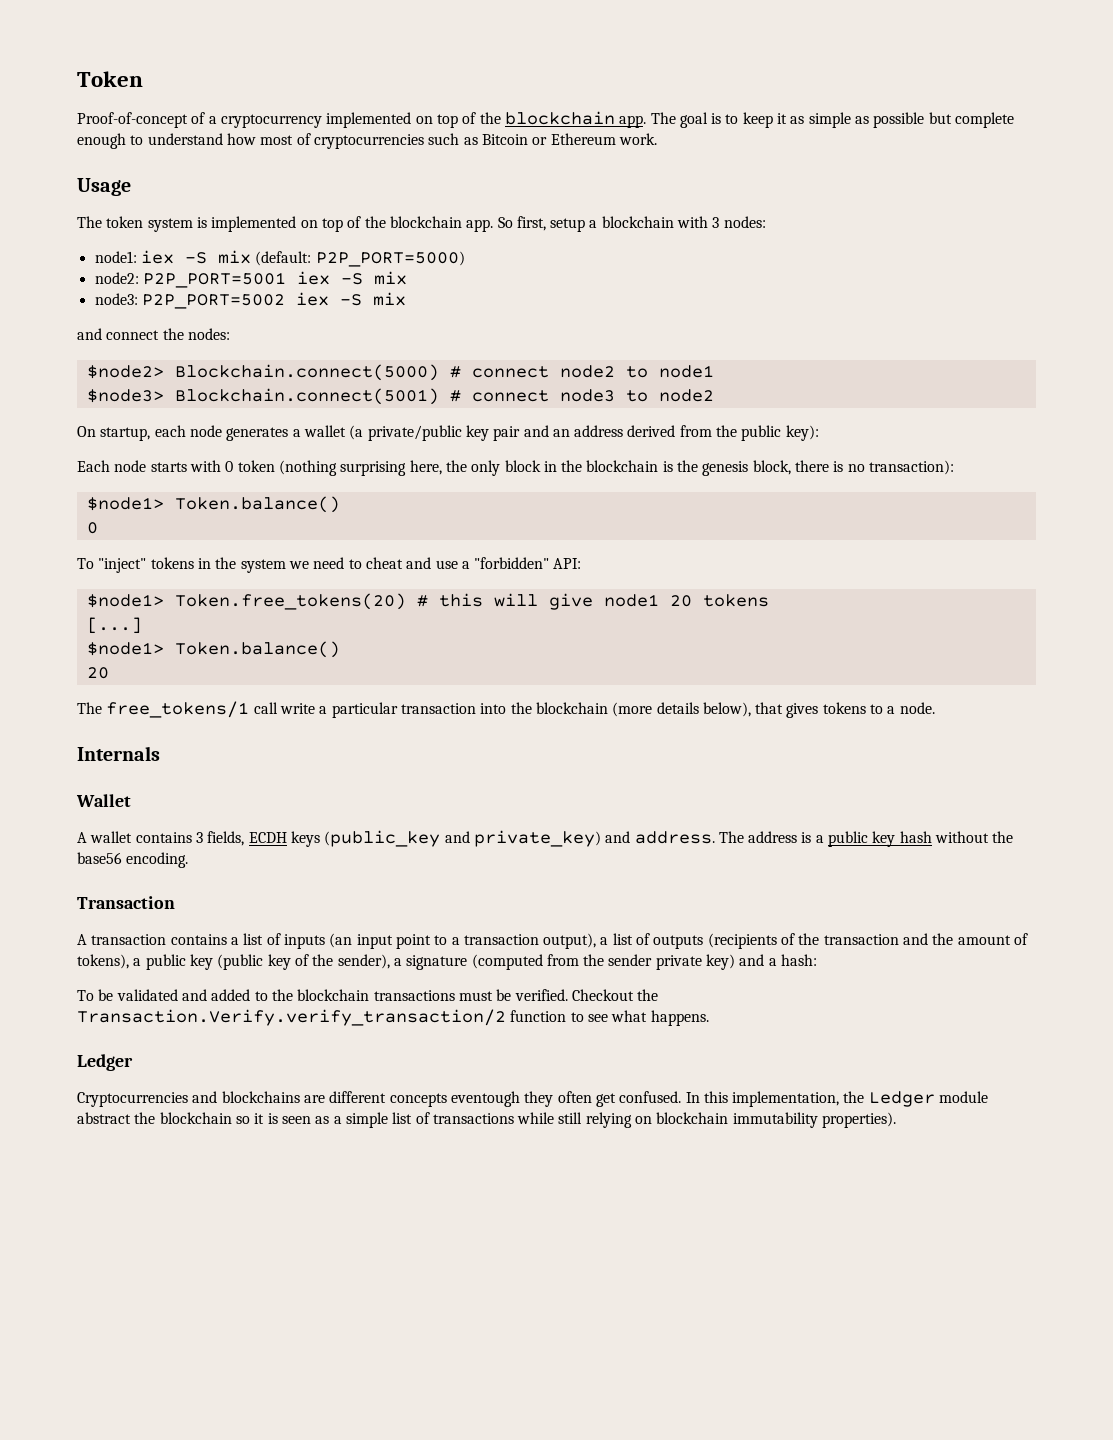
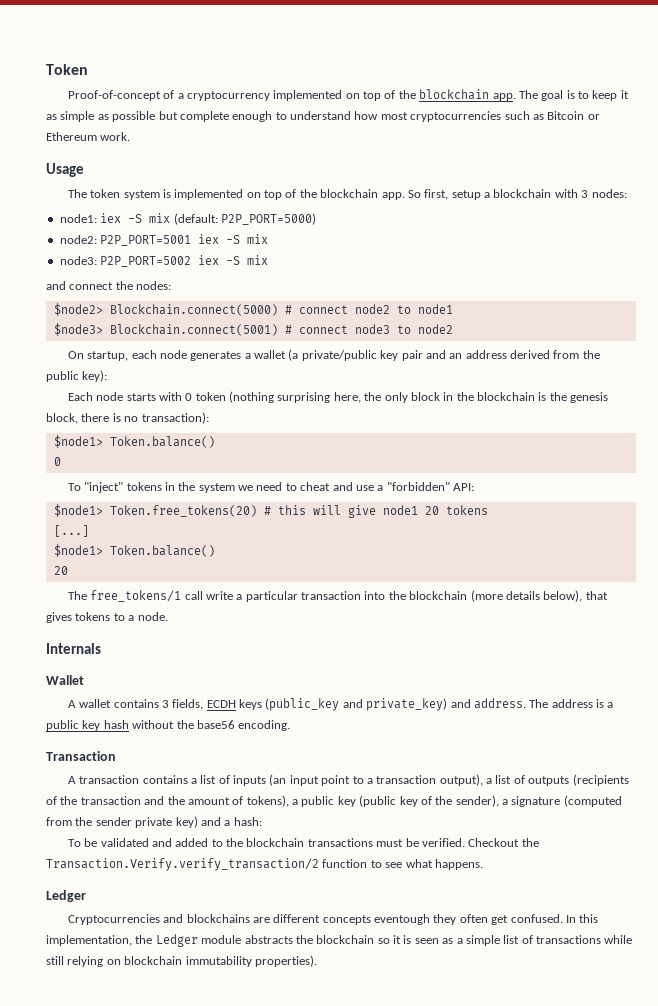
[296,133,311,145] of -> (408, 116) none
[77,1112,131,1124] abstract -> [244,935,293,944] abstracts

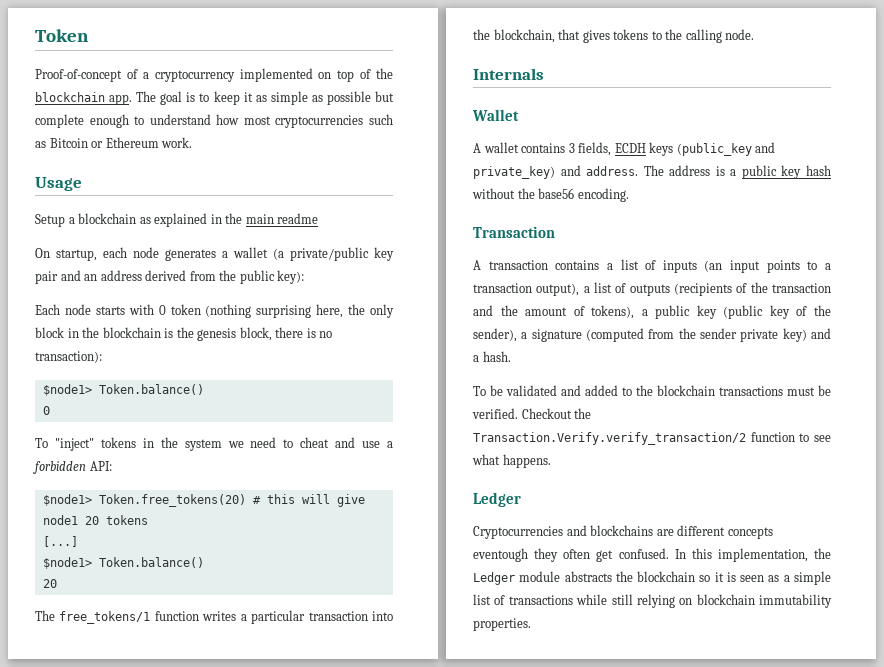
[67,189,627,200] [59,213,316,225] [59,234,269,246] [59,255,269,267] [46,281,172,290] [53,303,453,316] [53,323,453,336] The token system is implemented on top of the blockchain app. So first, setup a blockchain with 3 nodes: // node1: iex -S mix (default: P2P_PORT=5000) // node2: P2P_PORT=5001 iex -S mix // node3: P2P_PORT=5002 iex -S mix // and connect the nodes: // $node2> Blockchain.connect(5000) # connect node2 to node1 // $node3> Blockchain.connect(5001) # connect node3 to node2 -> [35,213,319,227] Setup a blockchain as explained in the main readme
[386,482,450,491] "forbidden" -> [33,461,86,474] forbidden
[184,591,233,600] call write -> [154,611,237,621] function writes
[409,590,583,602] blockchain (more details below), -> [493,29,555,43] blockchain,
[128,615,135,621] a -> [665,29,722,43] the calling
[321,775,351,786] point -> [766,260,800,273] points
[233,817,262,826] hash: -> [482,351,511,362] hash.
[254,955,317,967] properties). -> [473,618,531,631] properties.

